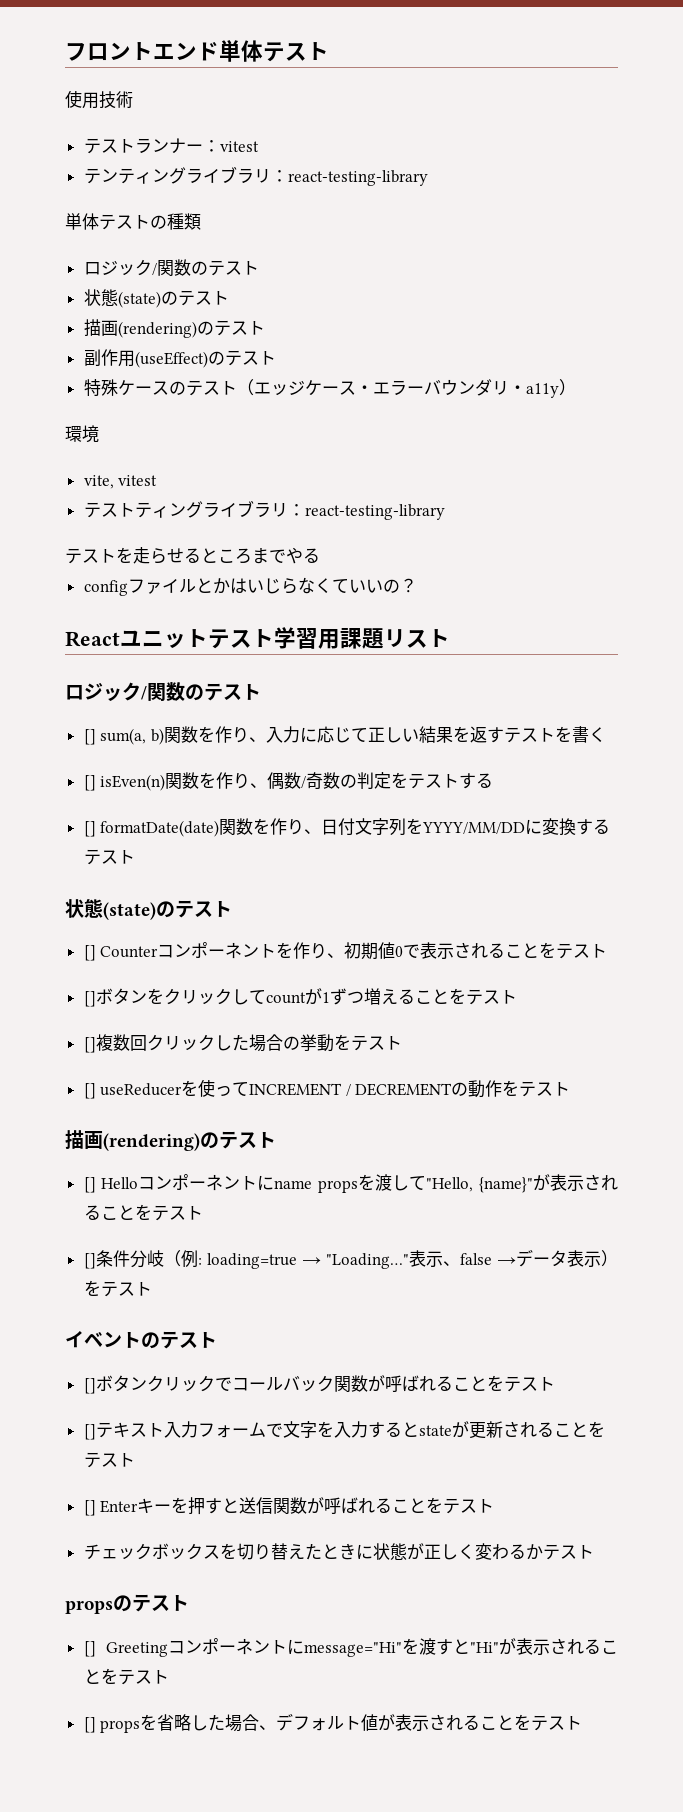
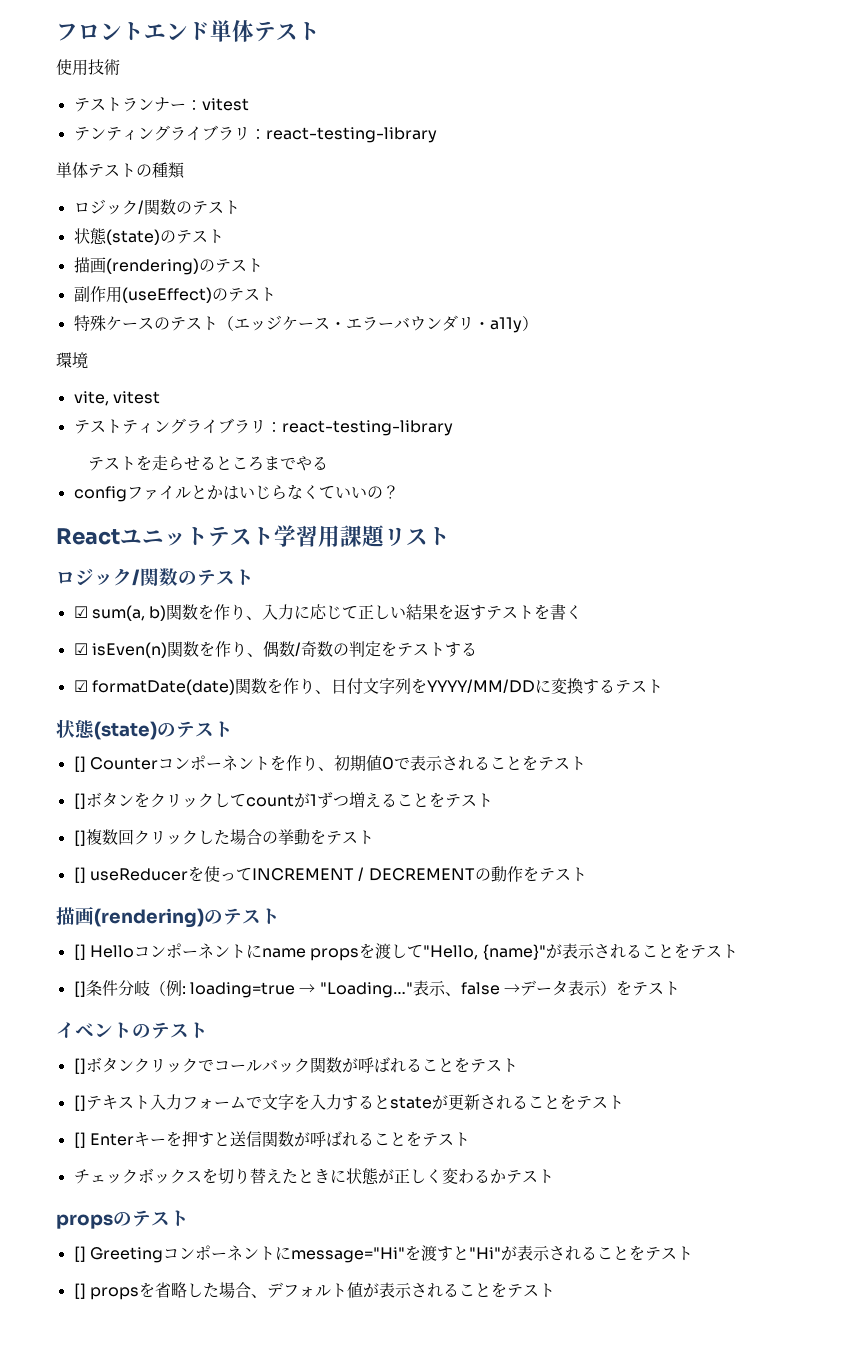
[83,729,96,745] [] -> [73,606,88,618] ☑
[83,775,96,791] [] -> [73,643,88,655] ☑
[83,821,96,837] [] -> [73,680,88,692] ☑

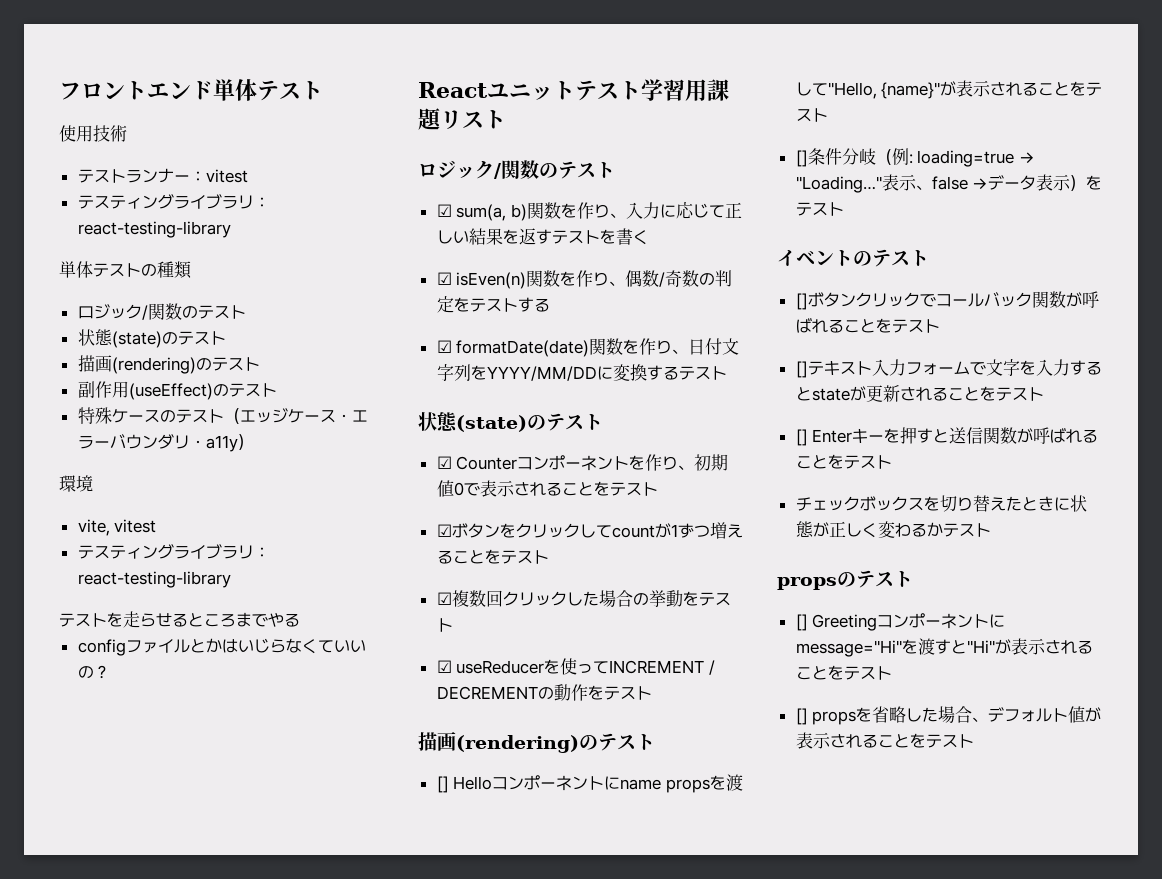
[89,127,106,139] ン -> [93,196,110,209] ス
[105,419,122,434] ト -> (110, 552) none
[73,756,86,772] [] -> [436,456,452,469] ☑
[73,793,86,809] [] -> [436,524,452,537] ☑
[73,830,86,846] [] -> [436,592,452,605] ☑
[73,867,86,883] [] -> [436,660,452,673] ☑

